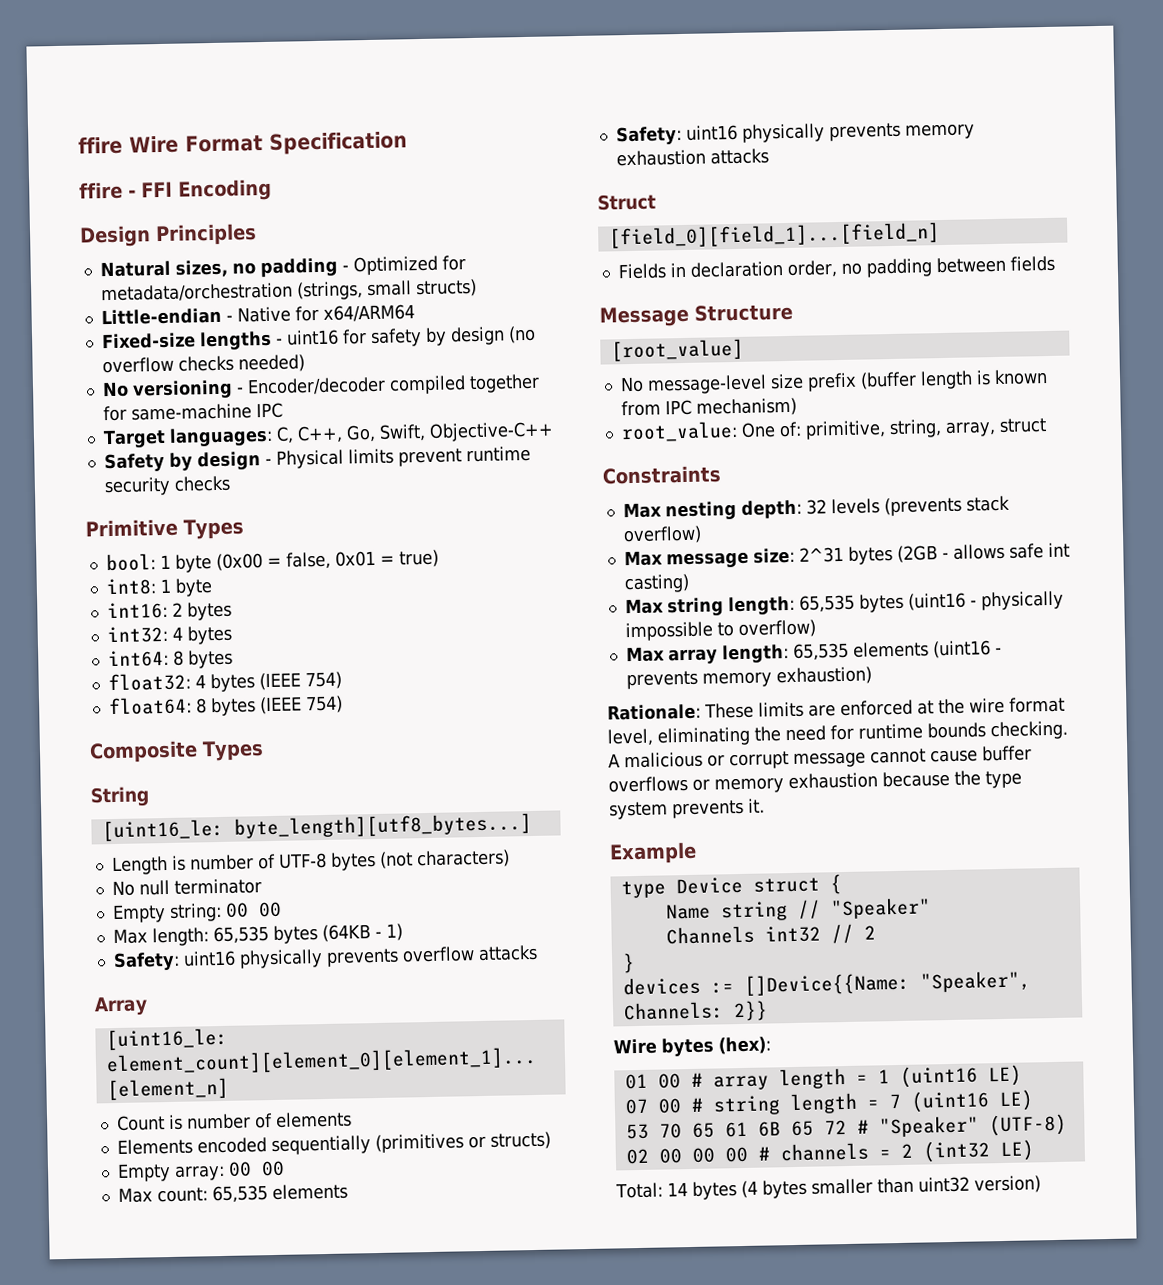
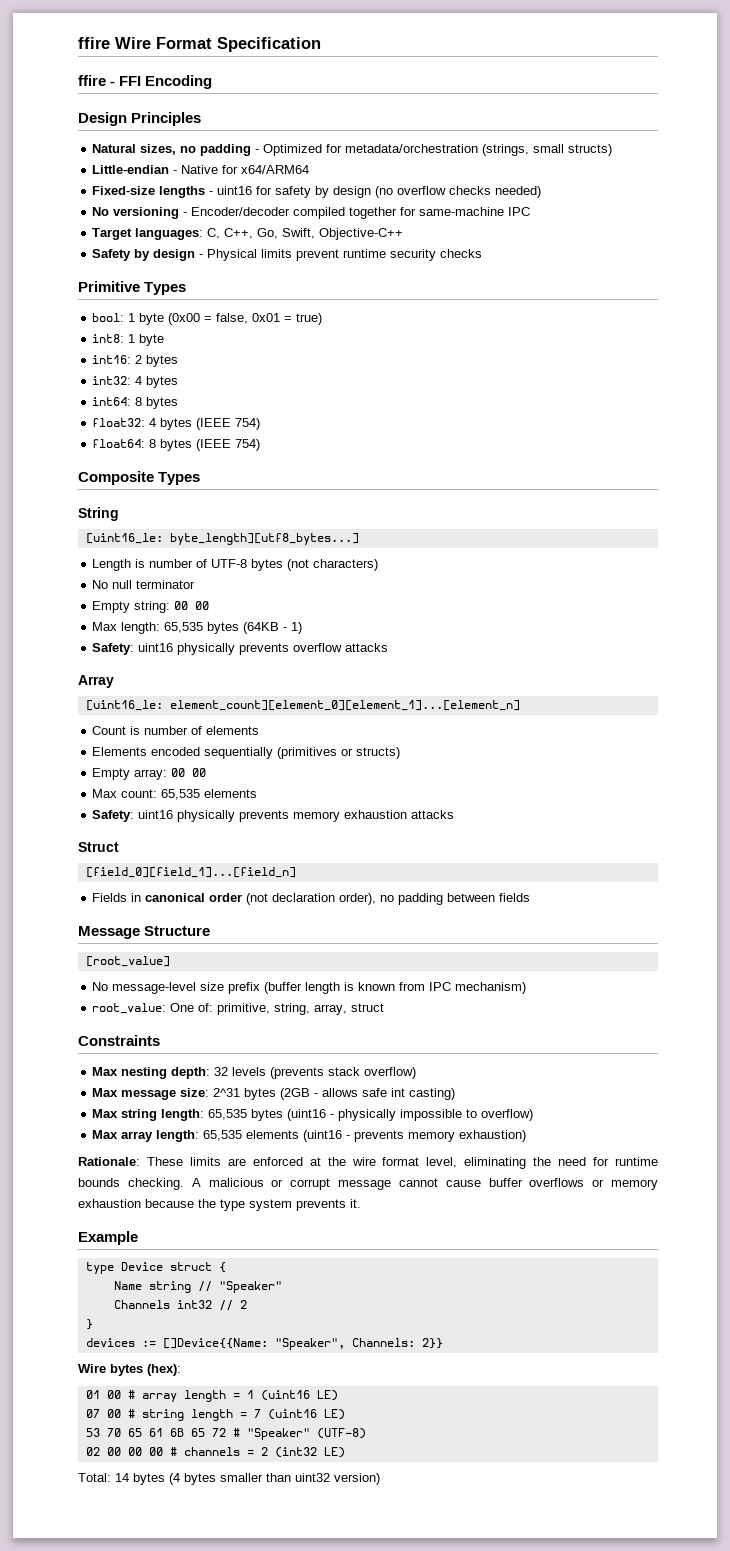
[689,260,838,278] declaration order, -> [145,893,377,905] canonical order (not declaration order),

